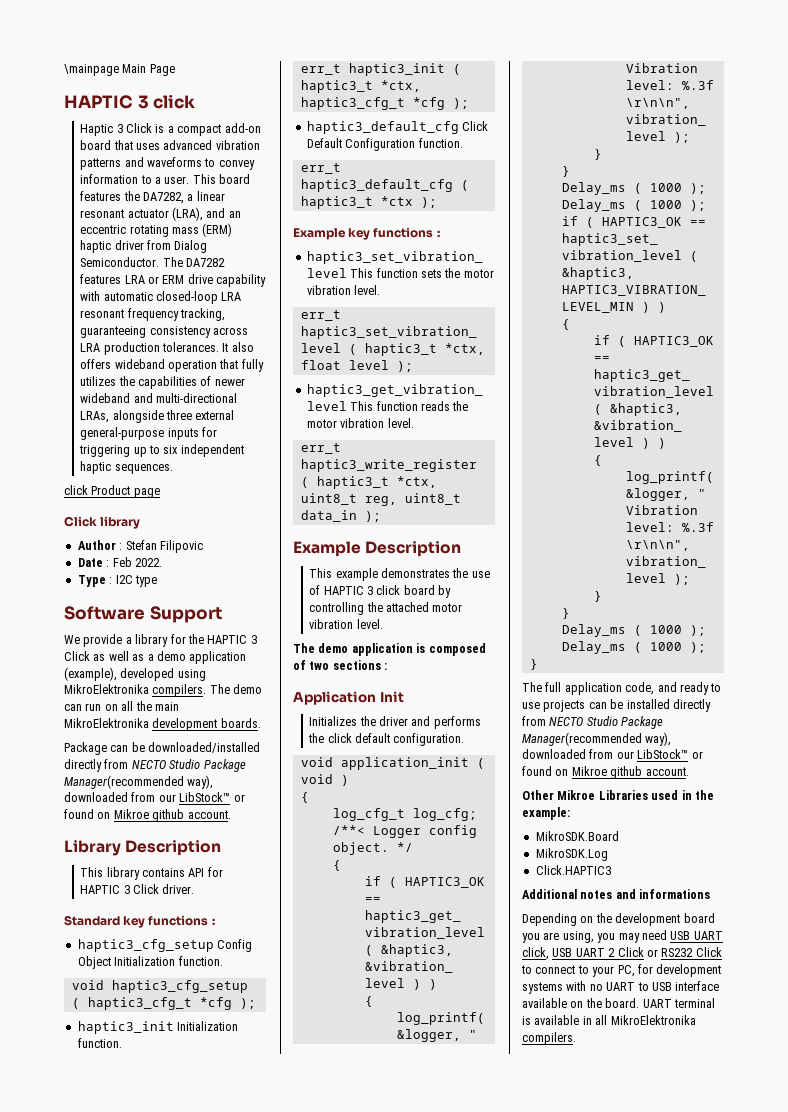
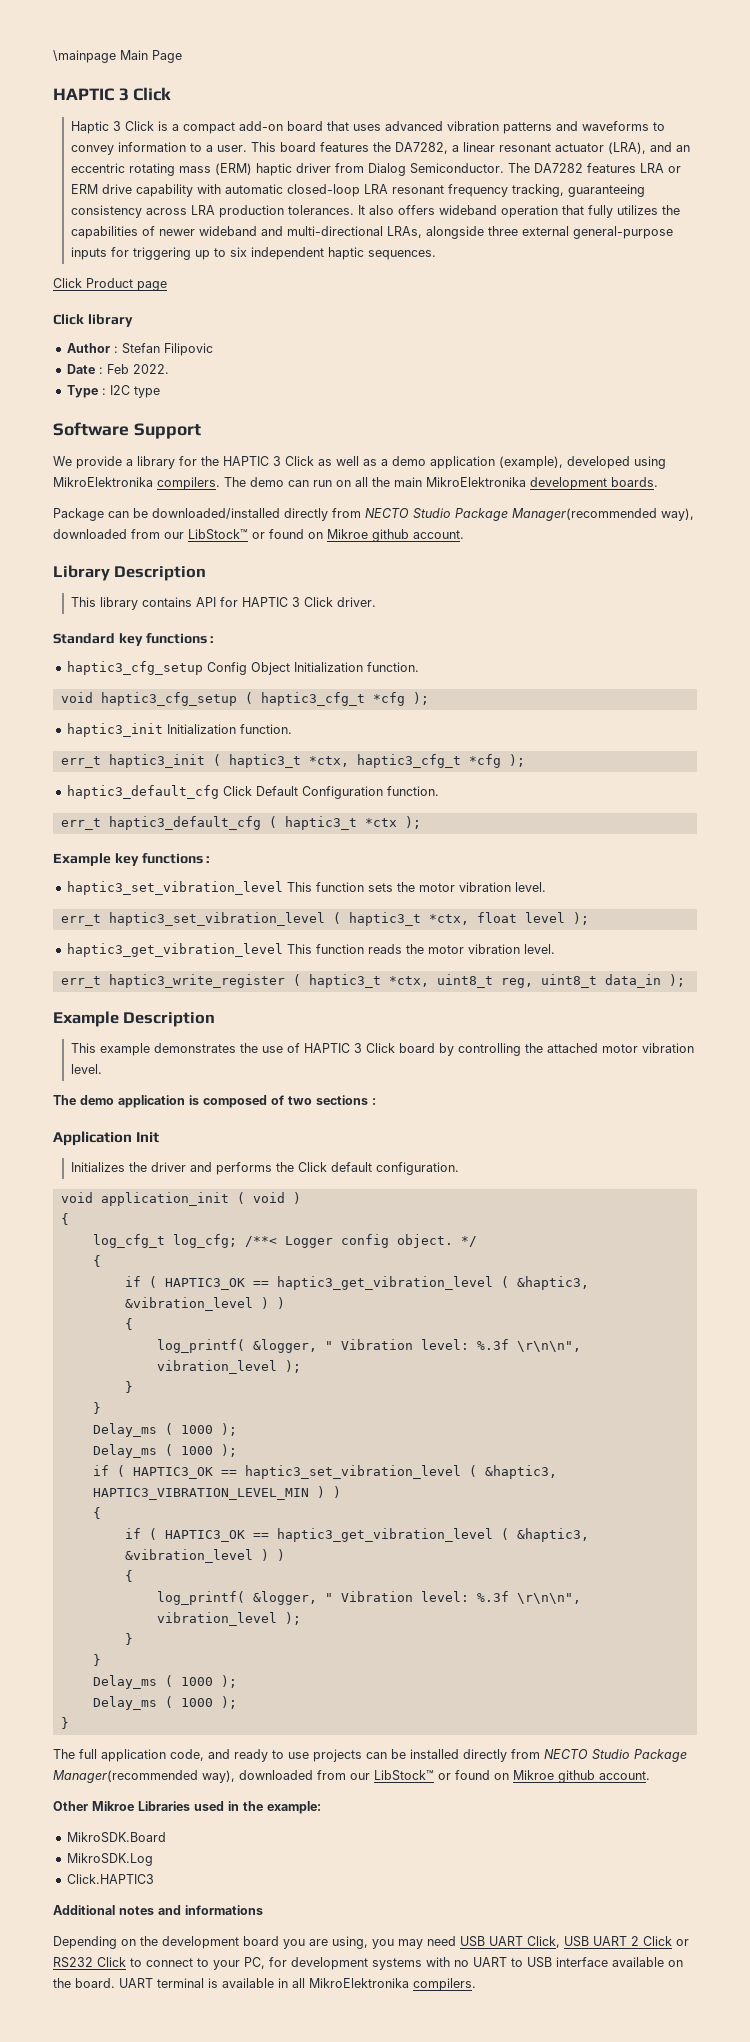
[153,94,196,109] click -> [133,87,172,101] Click
[64,485,88,495] click -> [53,278,82,288] Click
[376,585,401,595] click -> [365,1043,395,1053] Click
[327,733,352,743] click -> [297,1162,327,1172] Click
[522,947,549,960] click, -> [527,1936,560,1948] Click,

